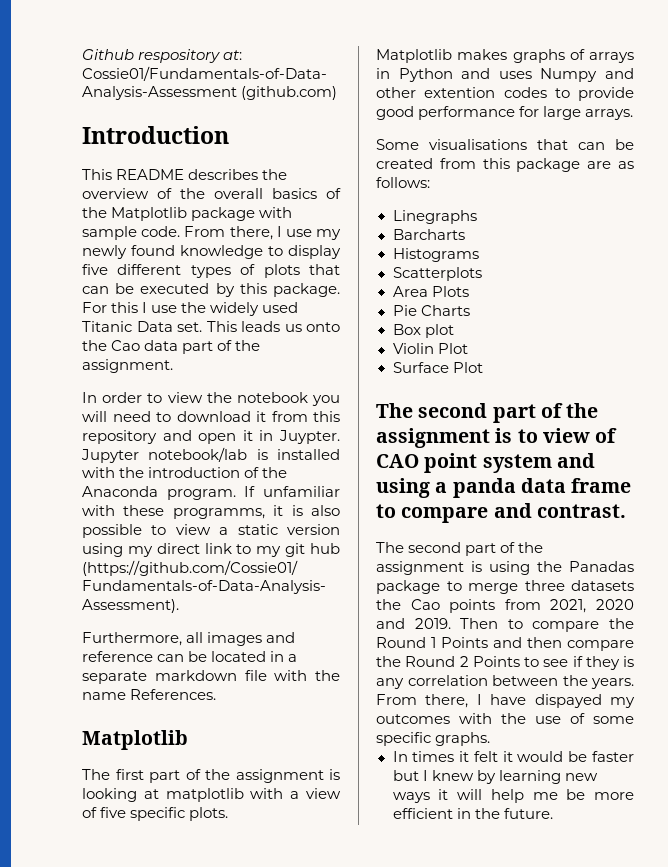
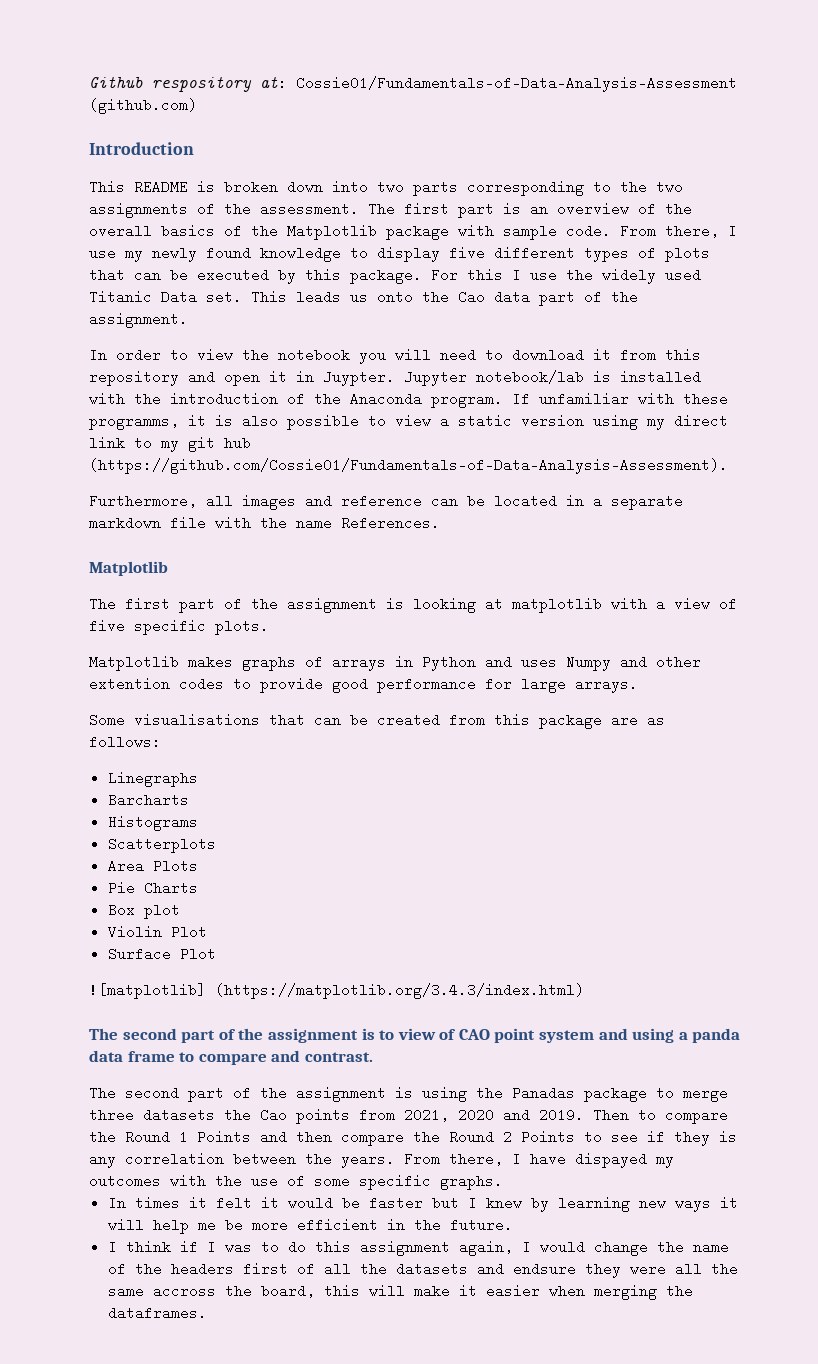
[188,169,288,180] describes the -> [197,180,683,196] [89,202,548,218] is broken down into two parts corresponding to the two assignments of the assessment. The first part is an
(483, 367) none -> [89,983,584,999] // ![matplotlib] (https://matplotlib.org/3.4.3/index.html)
(553, 813) none -> [107,1240,729,1256] [107,1262,738,1278] [107,1284,693,1300] [107,1306,207,1320] // I think if I was to do this assignment again, I would change the name of the headers first of all the datasets and endsure they were all the same accross the board, this will make it easier when merging the dataframes.

